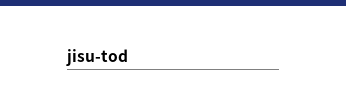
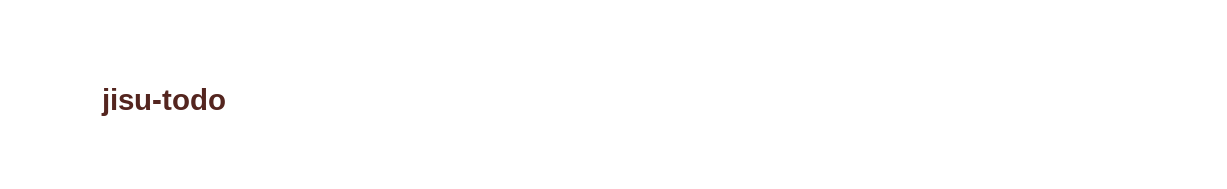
[66,49,128,66] jisu-tod -> [101,88,226,116] jisu-todo

